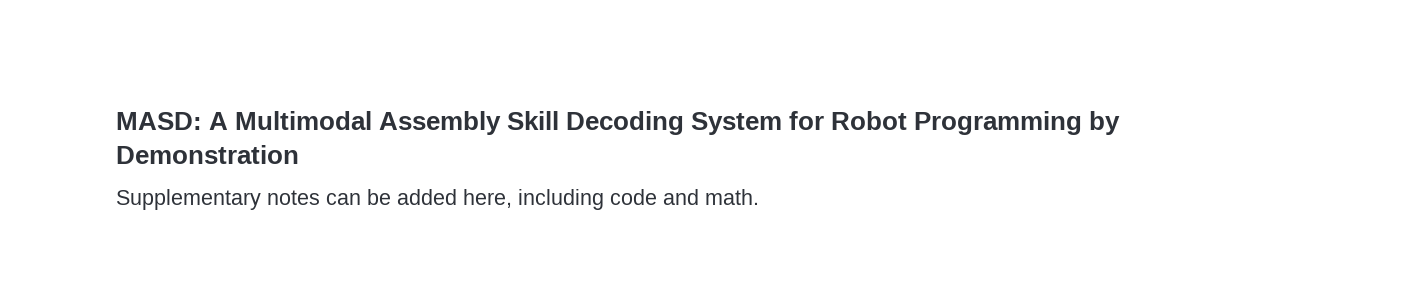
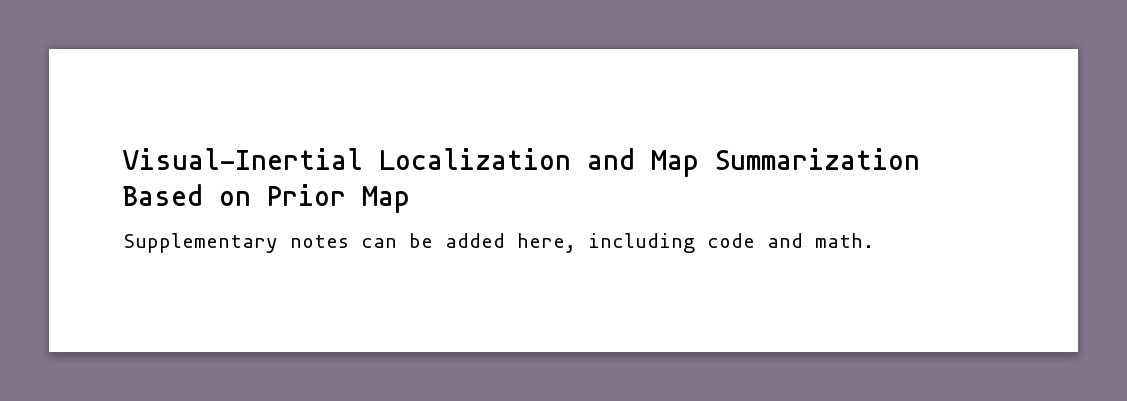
[116,111,1121,135] [116,145,299,164] MASD: A Multimodal Assembly Skill Decoding System for Robot Programming by Demonstration -> [123,148,920,177] [123,184,410,213] Visual-Inertial Localization and Map Summarization Based on Prior Map

